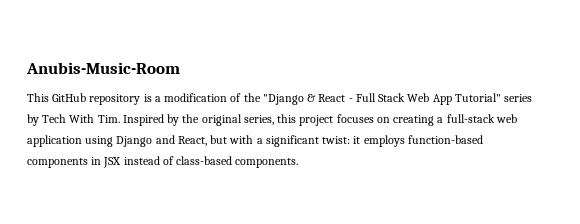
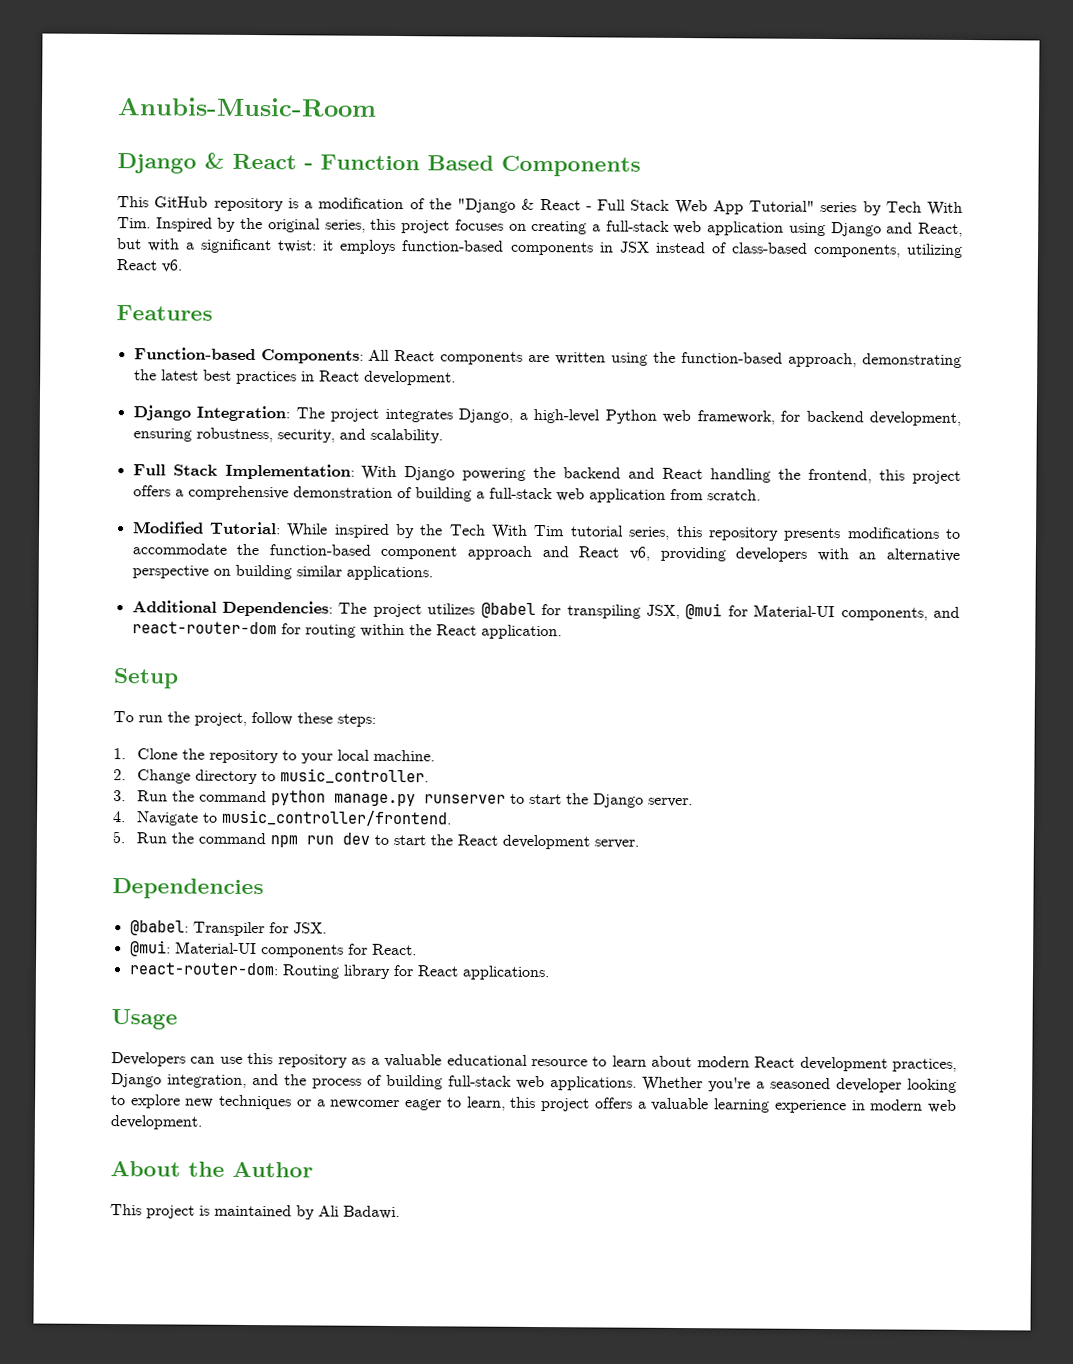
(180, 68) none -> [117,152,641,177] // Django & React - Function Based Components
[235,158,299,168] components. -> [812,243,964,258] [116,259,182,273] [116,305,213,321] [133,347,963,368] [133,369,456,386] [132,405,961,426] [132,427,443,444] [132,463,961,484] [132,485,761,503] [132,521,962,542] [131,543,960,562] [131,564,433,581] [131,600,960,621] [131,621,562,640] [113,668,179,689] [113,711,376,727] [113,748,435,764] [113,768,429,785] [113,790,693,808] [113,809,452,827] [112,831,639,850] [112,878,264,900] [129,920,327,937] [129,940,417,958] [128,962,550,981] [111,1009,178,1030] [111,1052,957,1072] [111,1073,957,1093] [111,1094,957,1114] [110,1115,202,1130] [110,1161,313,1178] [110,1204,400,1220] components, utilizing React v6. // Features // Function-based Components: All React components are written using the function-based approach, demonstrating the latest best practices in React development. // Django Integration: The project integrates Django, a high-level Python web framework, for backend development, ensuring robustness, security, and scalability. // Full Stack Implementation: With Django powering the backend and React handling the frontend, this project offers a comprehensive demonstration of building a full-stack web application from scratch. // Modified Tutorial: While inspired by the Tech With Tim tutorial series, this repository presents modifications to accommodate the function-based component approach and React v6, providing developers with an alternative perspective on building similar applications. // Additional Dependencies: The project utilizes @babel for transpiling JSX, @mui for Material-UI components, and react-router-dom for routing within the React application. // Setup // To run the project, follow these steps: // 1. Clone the repository to your local machine. // 2. Change directory to music_controller. // 3. Run the command python manage.py runserver to start the Django server. // 4. Navigate to music_controller/frontend. // 5. Run the command npm run dev to start the React development server. // Dependencies // @babel: Transpiler for JSX. // @mui: Material-UI components for React. // react-router-dom: Routing library for React applications. // Usage // Developers can use this repository as a valuable educational resource to learn about modern React development practices, Django integration, and the process of building full-stack web applications. Whether you're a seasoned developer looking to explore new techniques or a newcomer eager to learn, this project offers a valuable learning experience in modern web development. // About the Author // This project is maintained by Ali Badawi.

